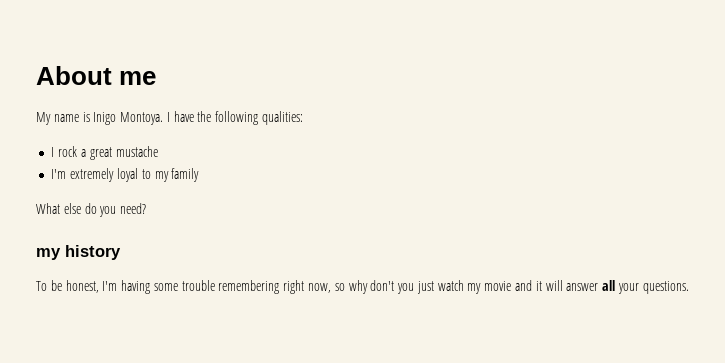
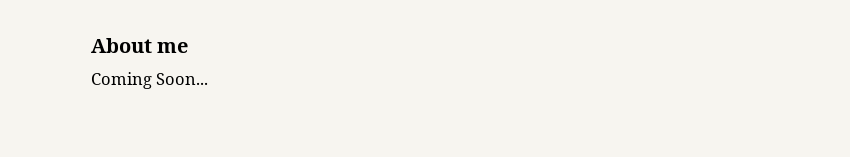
[36,111,304,125] [51,146,158,160] [51,168,200,182] [36,203,147,217] [36,245,121,260] [36,280,689,294] My name is Inigo Montoya. I have the following qualities: // I rock a great mustache // I'm extremely loyal to my family // What else do you need? // my history // To be honest, I'm having some trouble remembering right now, so why don't you just watch my movie and it will answer all your questions. -> [91,72,209,89] Coming Soon...

